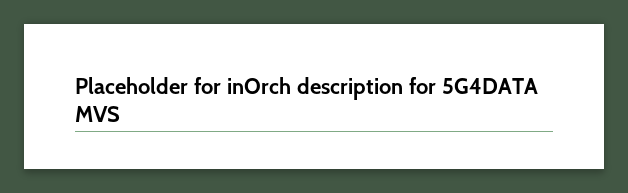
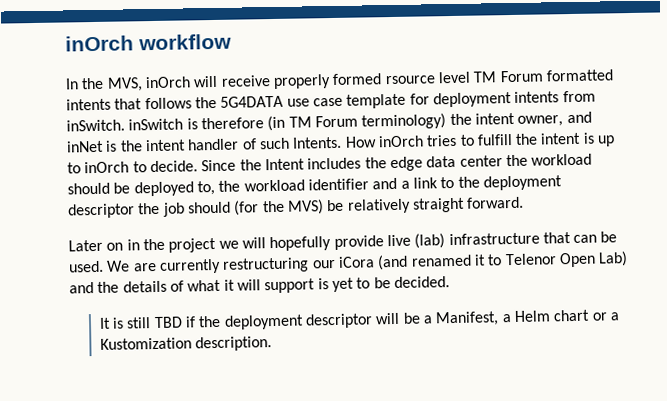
[75,77,538,100] [75,106,120,122] Placeholder for inOrch description for 5G4DATA MVS -> [65,33,232,52] [65,69,614,92] [66,90,596,111] [66,111,592,132] [66,132,616,153] [67,153,593,174] [67,175,562,197] [68,196,525,219] [68,231,618,253] [68,251,629,274] [69,276,450,294] [98,309,620,330] [99,336,273,352] inOrch workflow // In the MVS, inOrch will receive properly formed rsource level TM Forum formatted intents that follows the 5G4DATA use case template for deployment intents from inSwitch. inSwitch is therefore (in TM Forum terminology) the intent owner, and inNet is the intent handler of such Intents. How inOrch tries to fulfill the intent is up to inOrch to decide. Since the Intent includes the edge data center the workload should be deployed to, the workload identifier and a link to the deployment descriptor the job should (for the MVS) be relatively straight forward. // Later on in the project we will hopefully provide live (lab) infrastructure that can be used. We are currently restructuring our iCora (and renamed it to Telenor Open Lab) and the details of what it will support is yet to be decided. // It is still TBD if the deployment descriptor will be a Manifest, a Helm chart or a Kustomization description.

